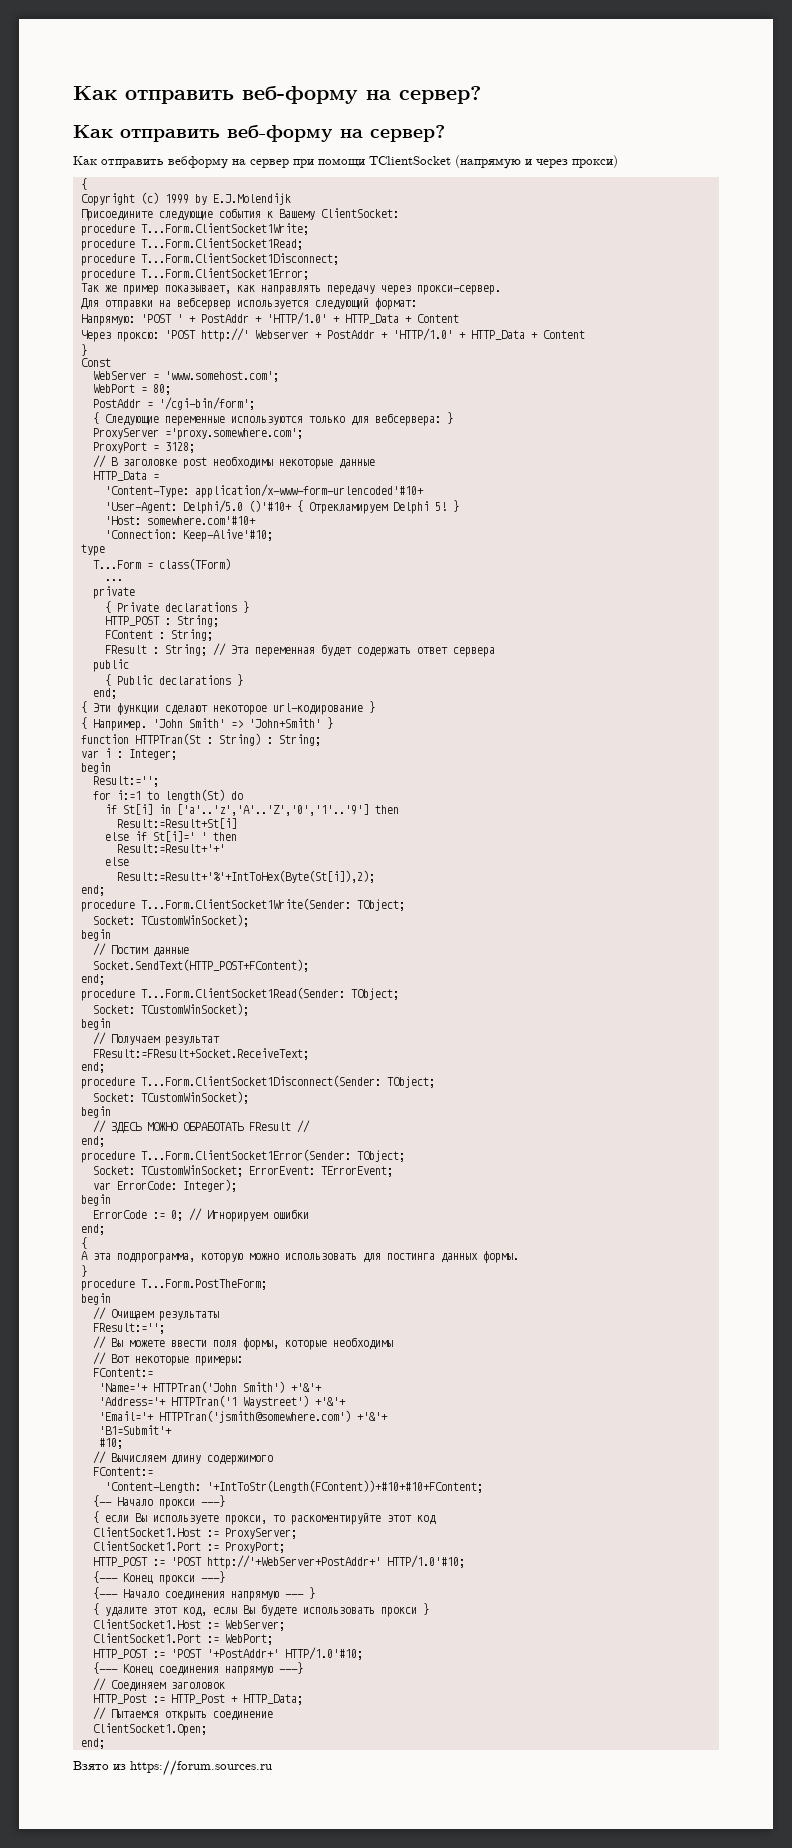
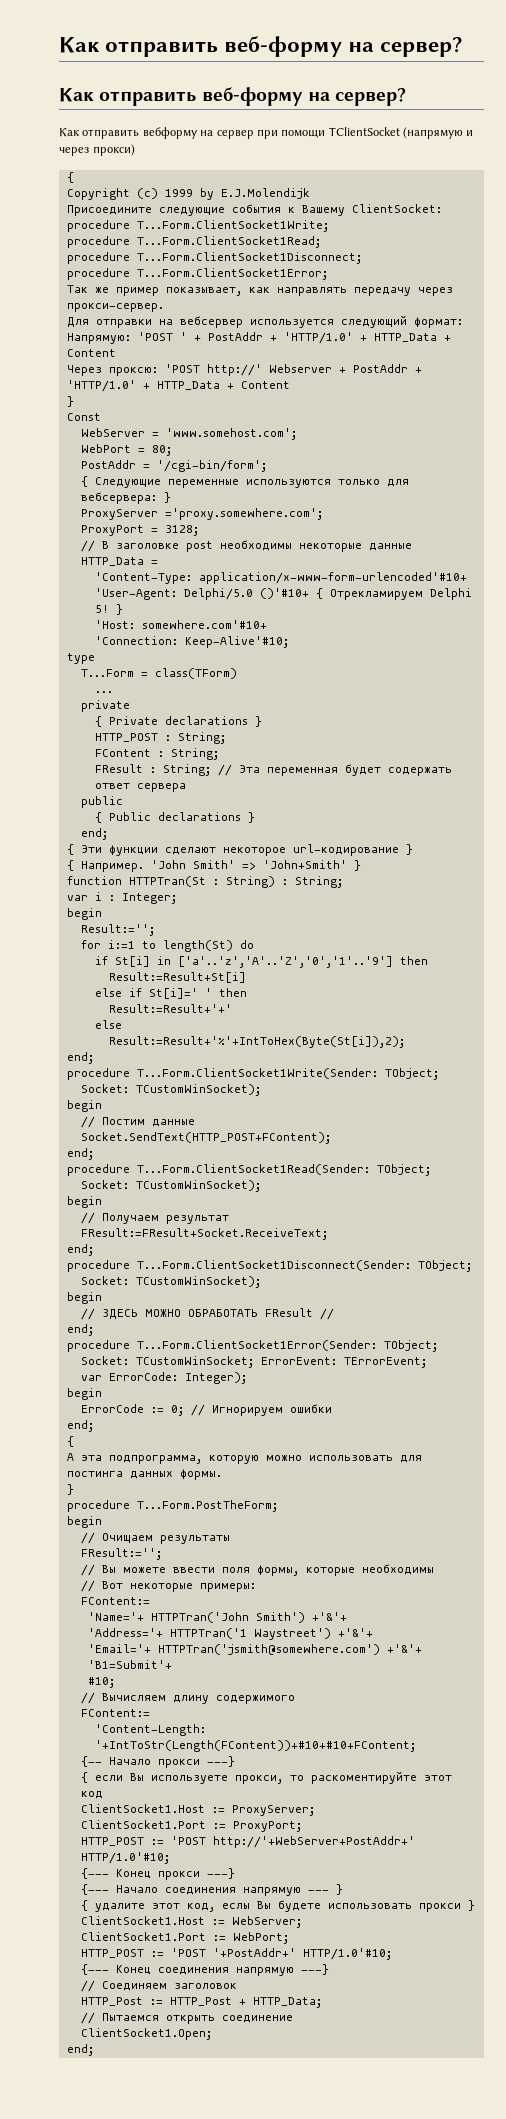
[73,1760,272,1776] // Взято из https://forum.sources.ru -> (94, 2050) none

